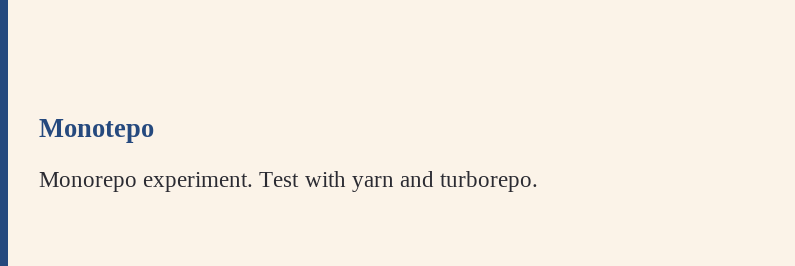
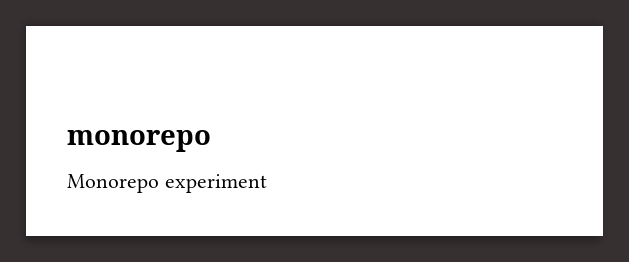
[39,119,154,143] Monotepo -> [67,130,211,152] monorepo
[143,171,539,192] experiment. Test with yarn and turborepo. -> [164,174,267,193] experiment

